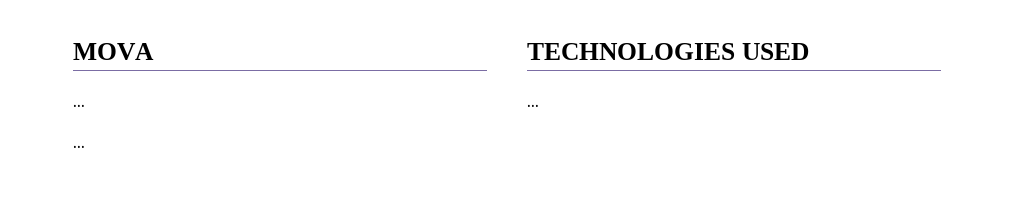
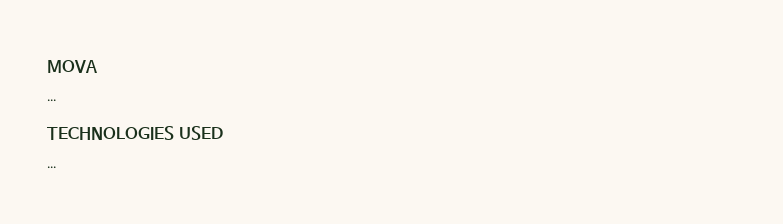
[73,145,85,148] // ... -> (56, 100) none

